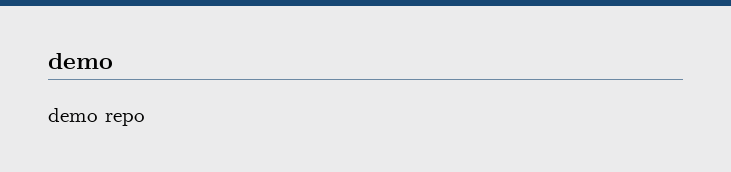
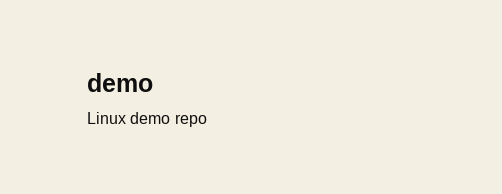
(113, 61) none -> [87,112,126,124] Linux

